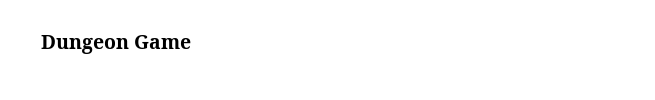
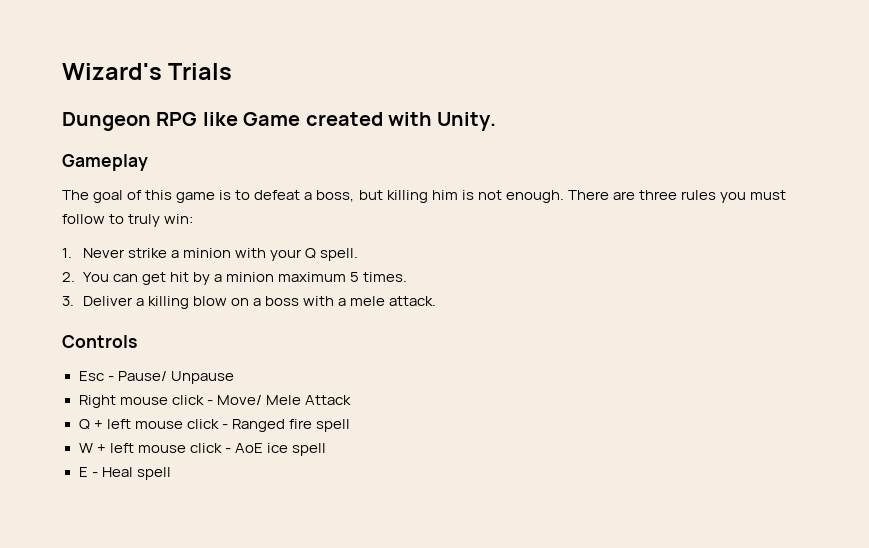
[41,35,192,54] Dungeon Game -> [62,63,233,80] [62,112,497,131] [62,154,148,171] [62,190,787,203] [62,214,194,227] [62,248,359,261] [62,272,408,285] [62,296,437,309] [62,335,137,348] [78,371,234,384] [78,395,351,408] [78,419,350,432] [78,443,326,456] [78,467,171,480] Wizard's Trials // Dungeon RPG like Game created with Unity. // Gameplay // The goal of this game is to defeat a boss, but killing him is not enough. There are three rules you must follow to truly win: // 1. Never strike a minion with your Q spell. // 2. You can get hit by a minion maximum 5 times. // 3. Deliver a killing blow on a boss with a mele attack. // Controls // Esc - Pause/ Unpause // Right mouse click - Move/ Mele Attack // Q + left mouse click - Ranged fire spell // W + left mouse click - AoE ice spell // E - Heal spell

